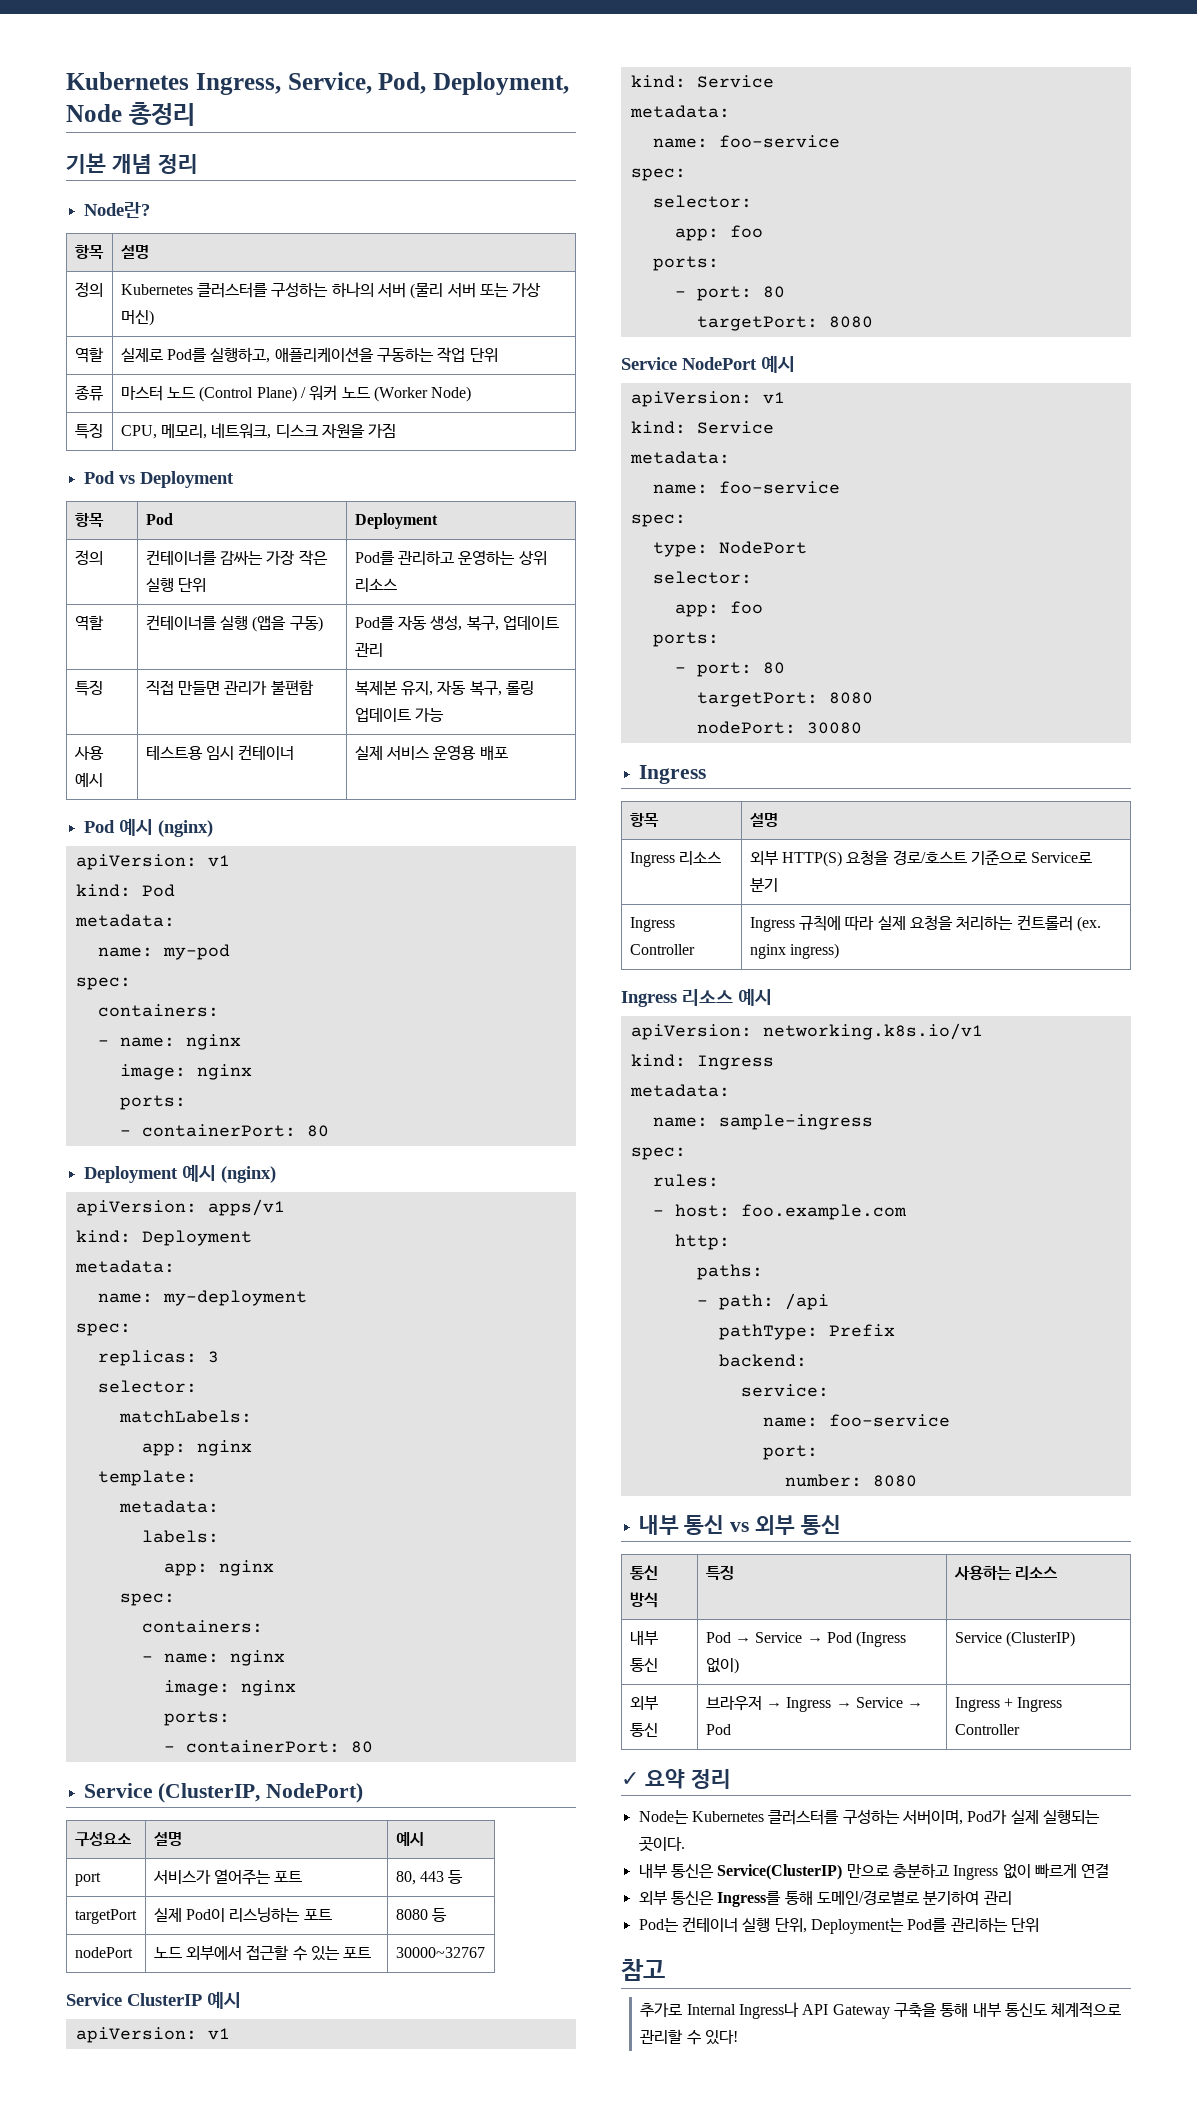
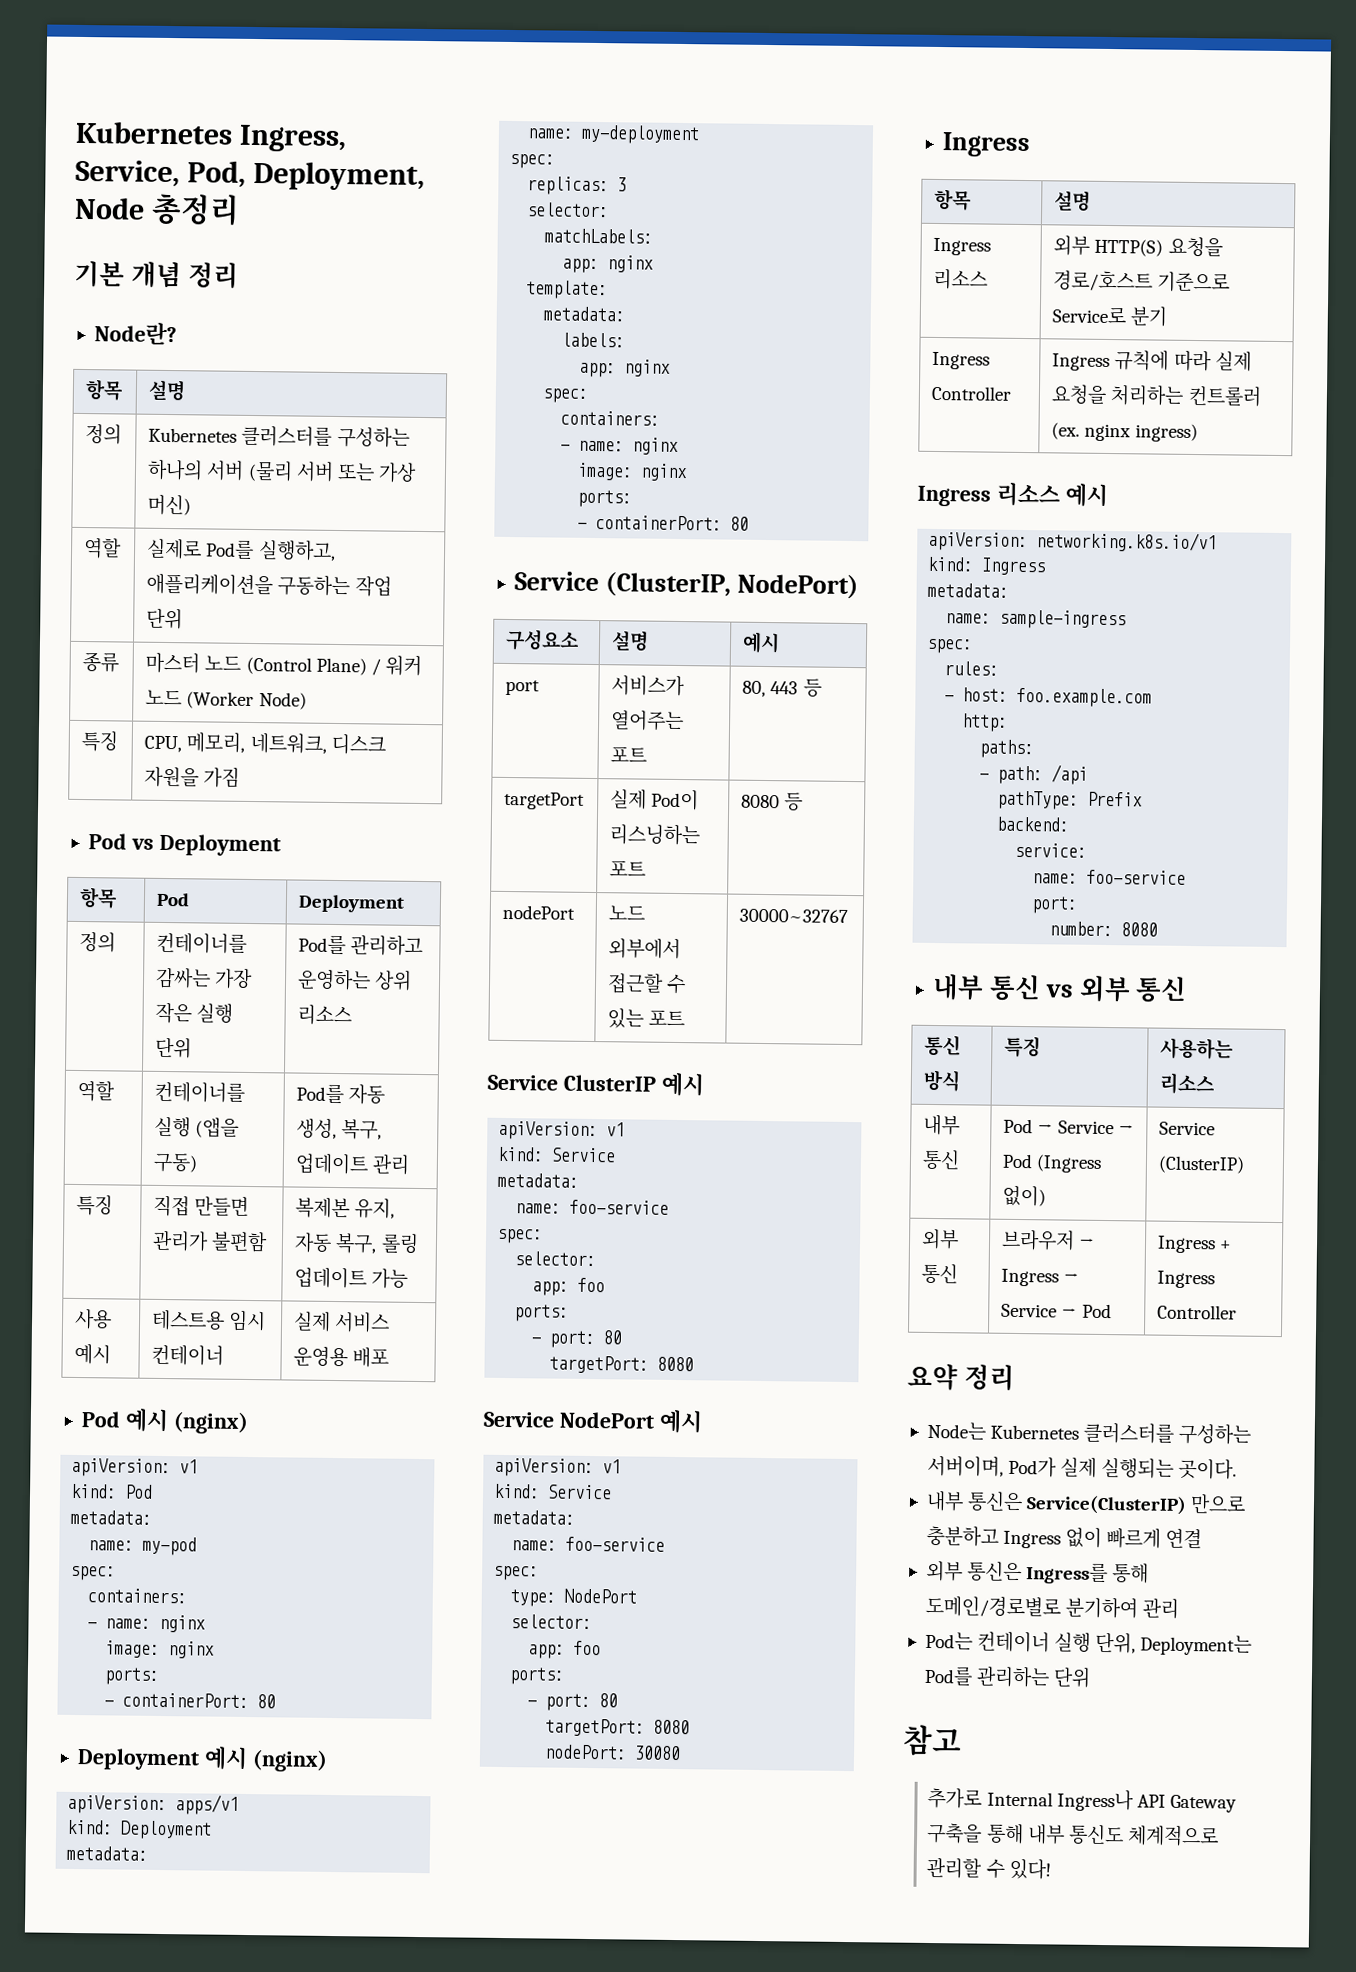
[621,1772,639,1786] ✓ -> (1238, 1312) none

